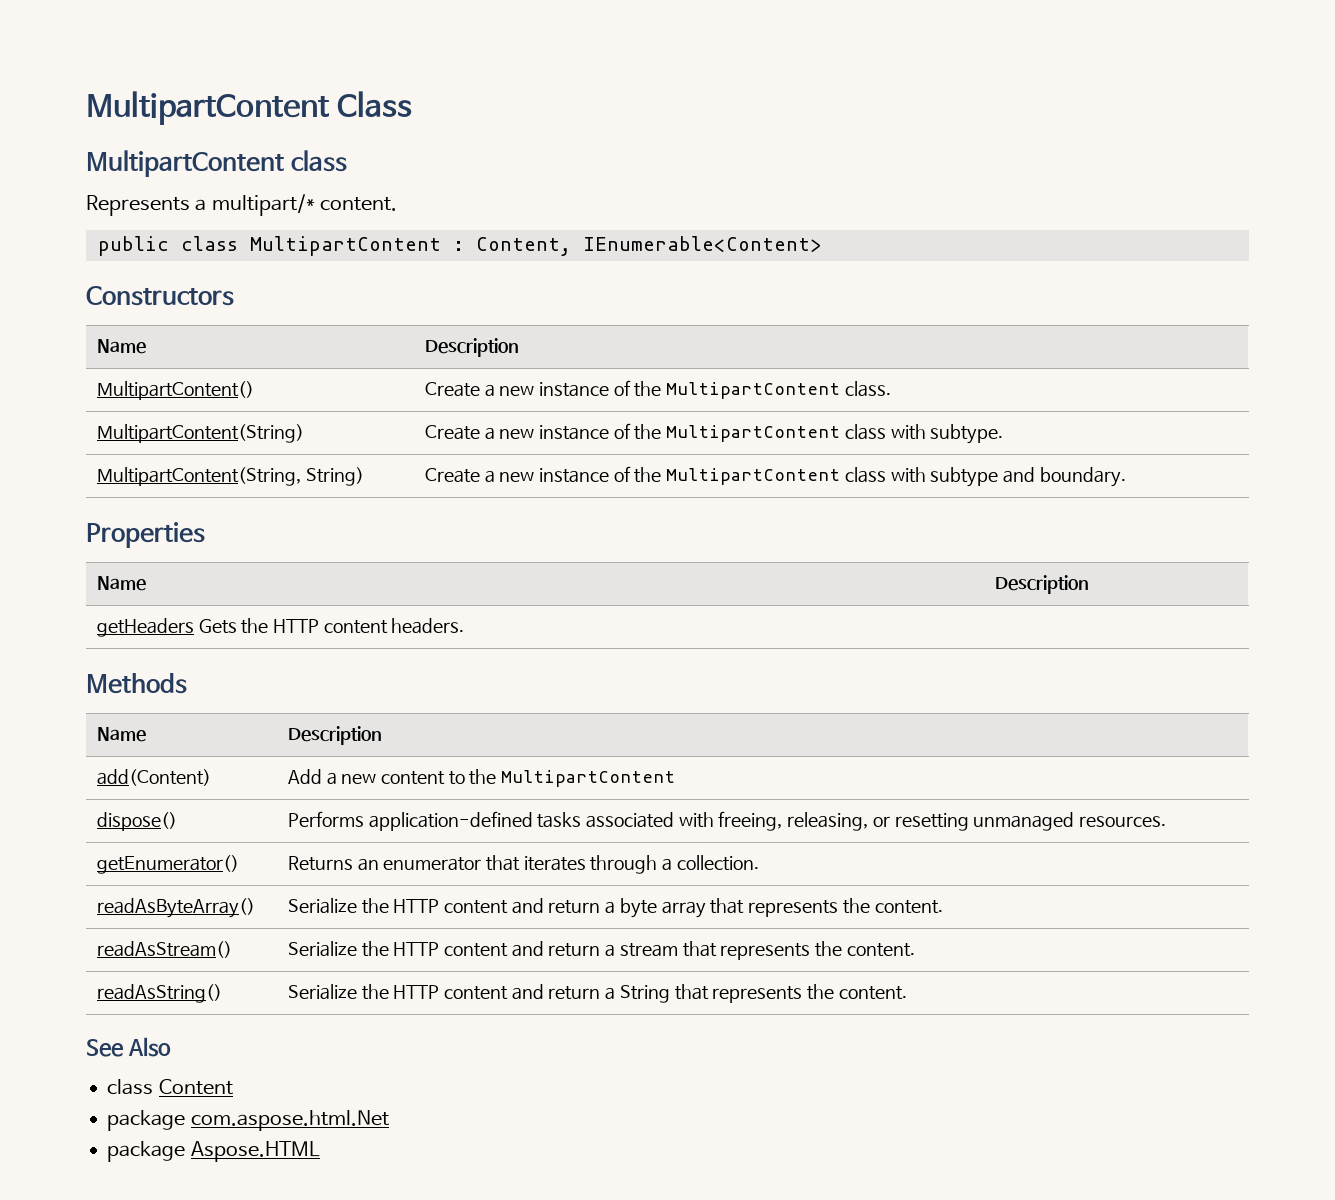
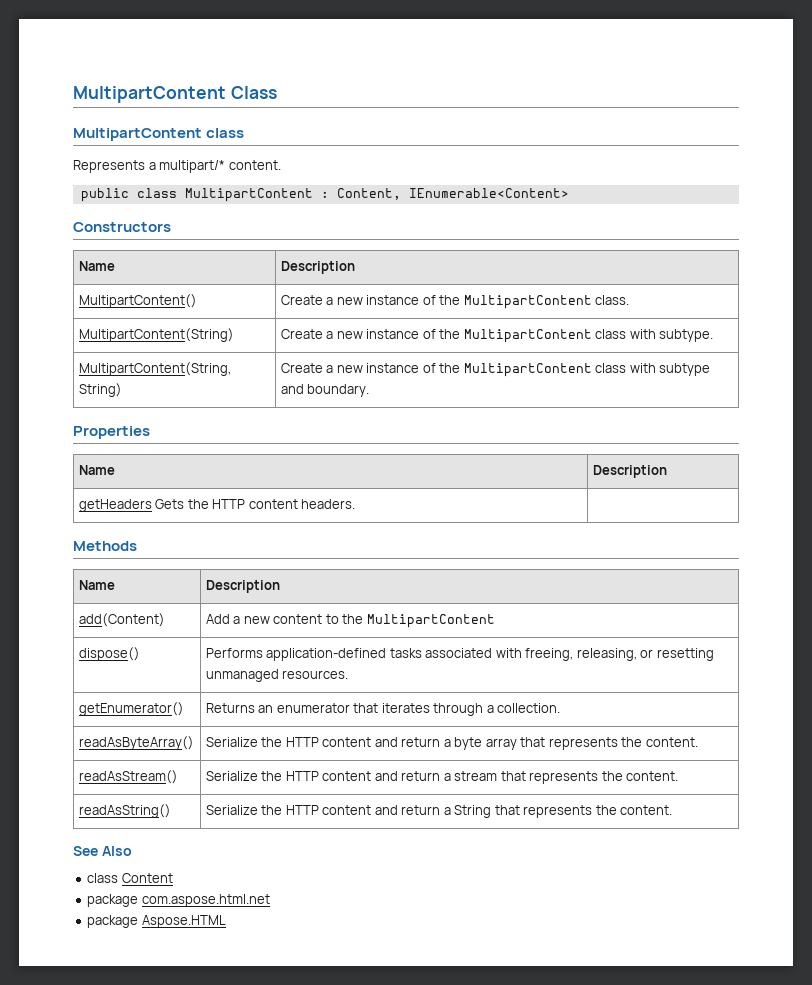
[190,1110,389,1131] com.aspose.html.Net -> [141,894,270,907] com.aspose.html.net

